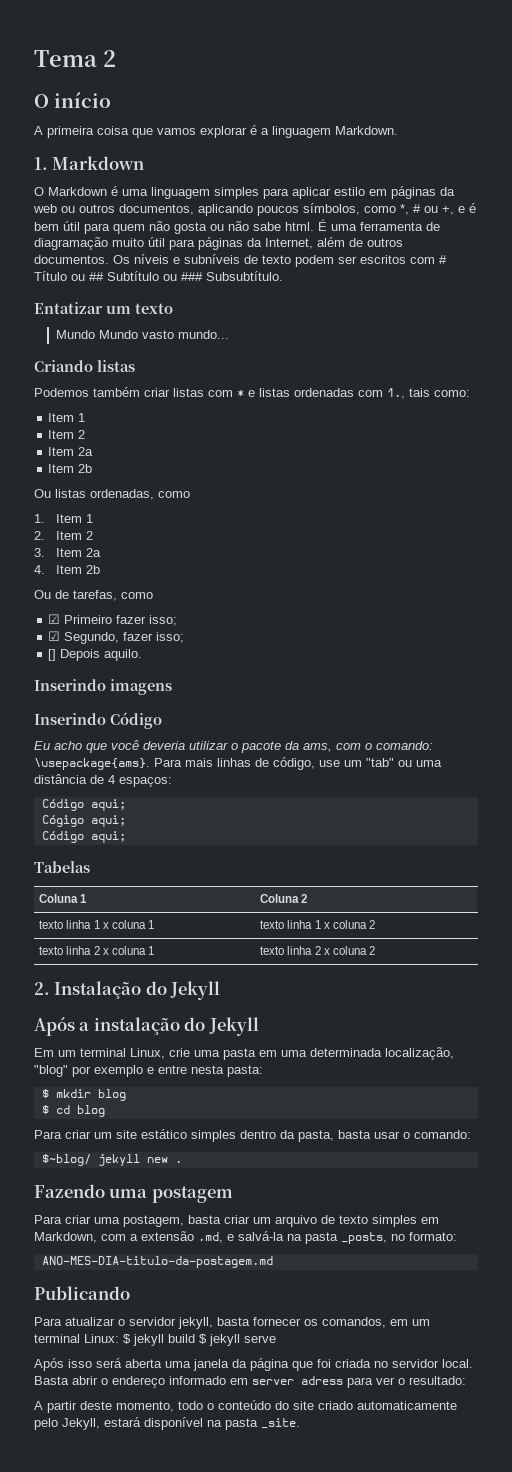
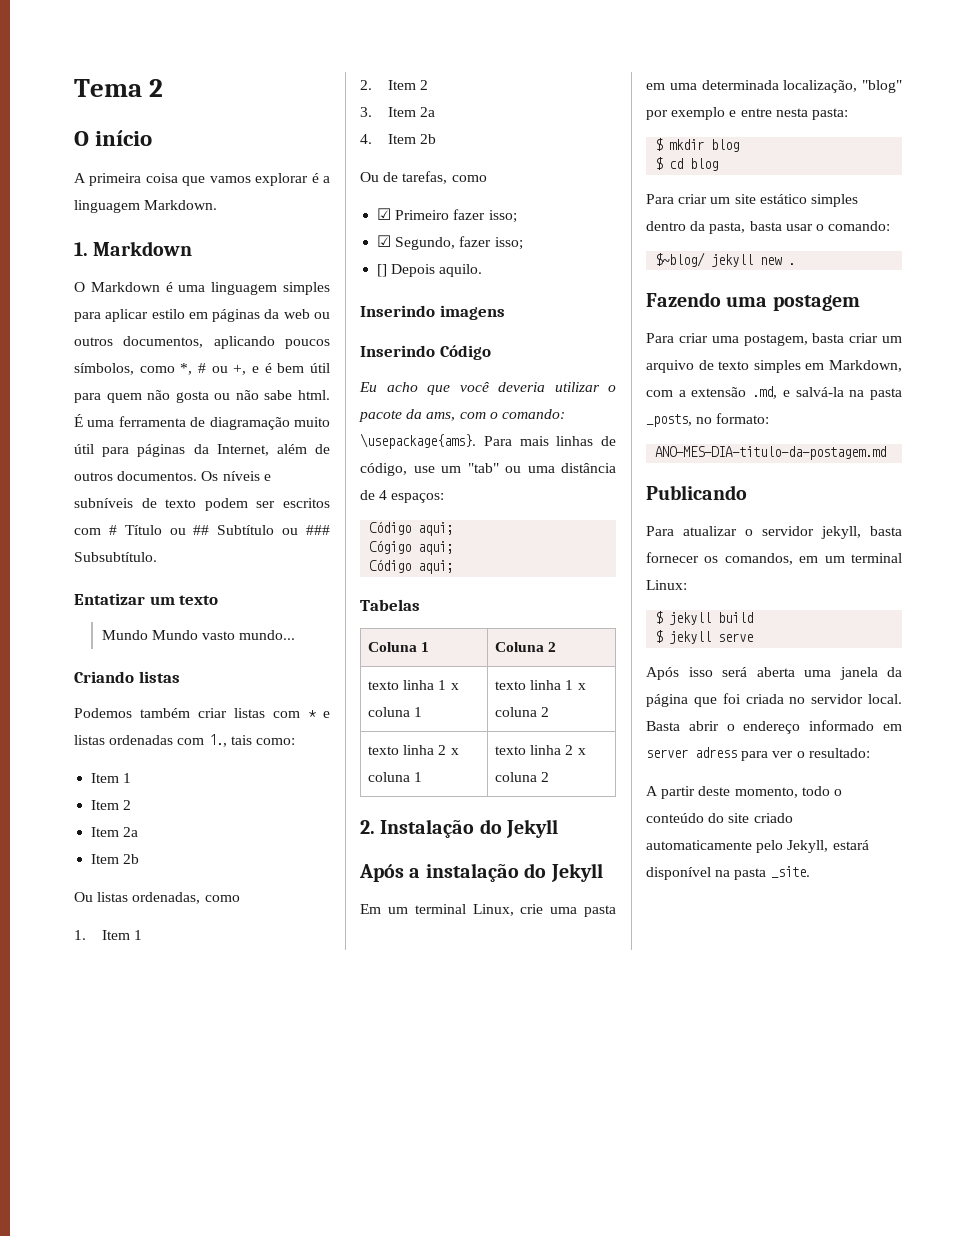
(119, 1338) none -> (687, 585) //
(195, 1338) none -> (754, 617) //

